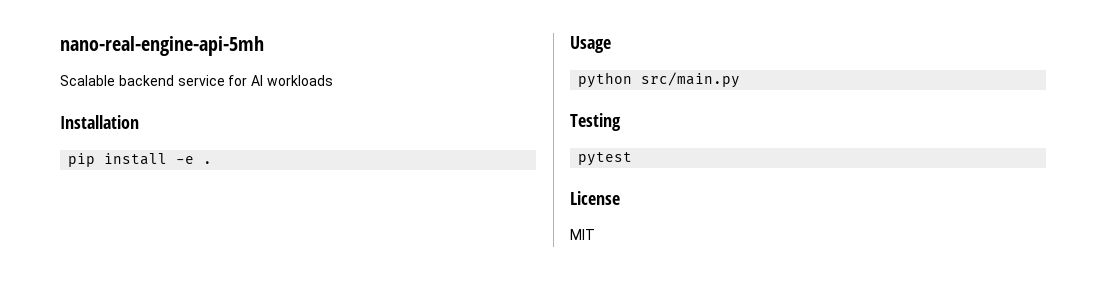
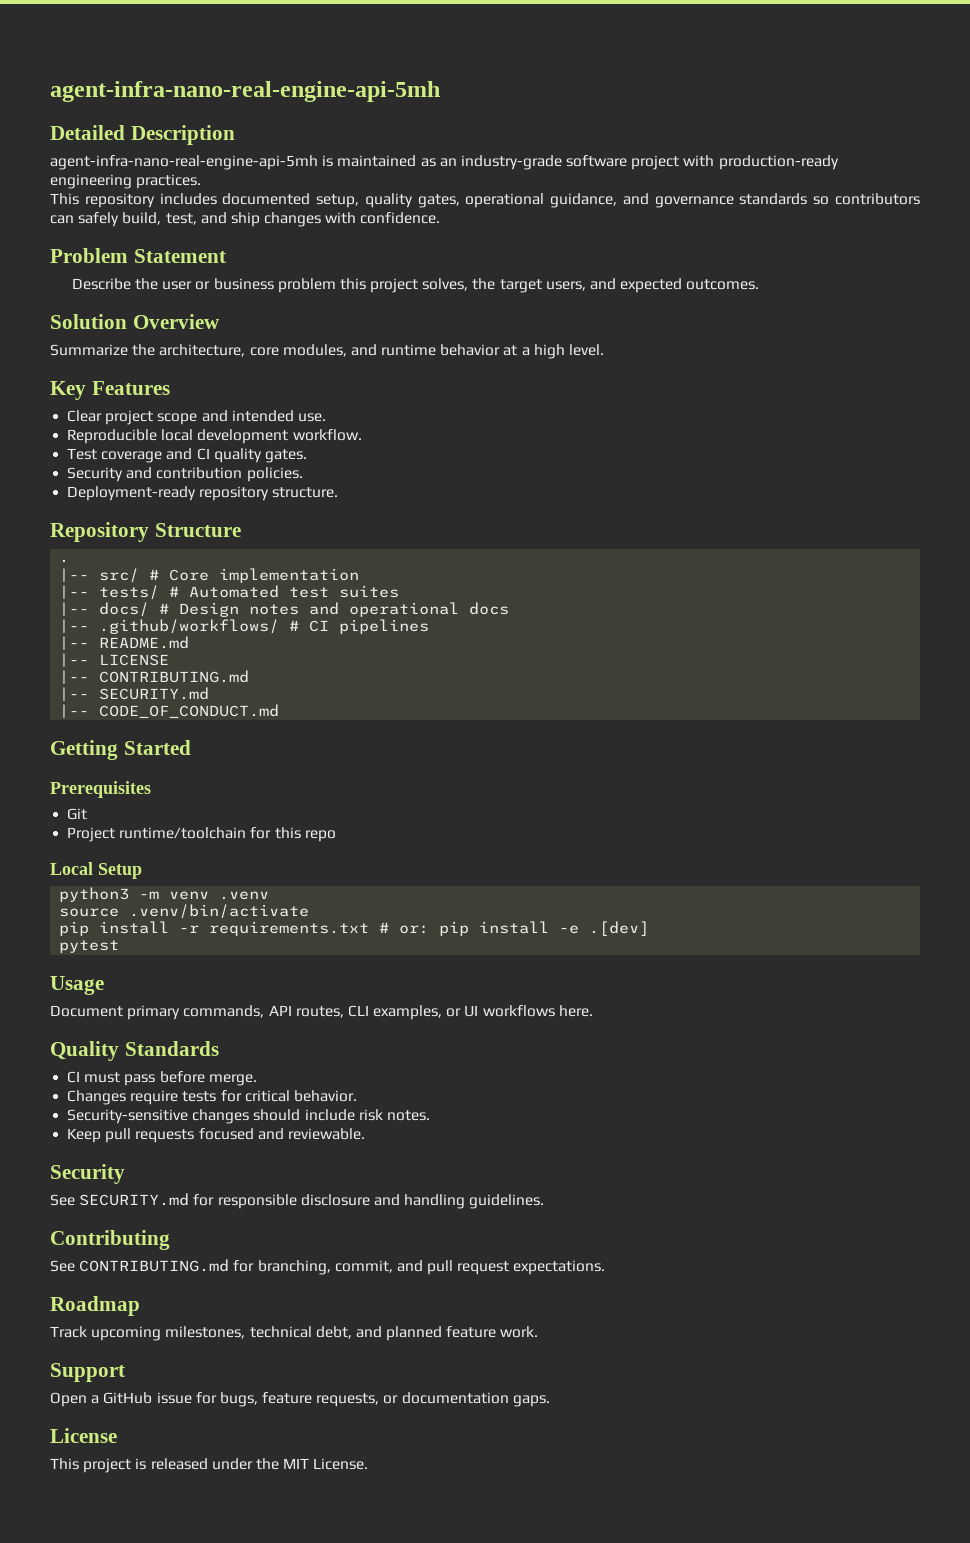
[60,36,264,56] [60,75,333,86] [60,115,139,129] [68,153,213,167] [570,36,611,53] [578,72,741,88] [570,113,621,131] [578,152,633,166] [570,191,620,205] [570,229,595,240] nano-real-engine-api-5mh // Scalable backend service for AI workloads // Installation // pip install -e . // Usage // python src/main.py // Testing // pytest // License // MIT -> [50,81,440,102] [50,125,235,145] [50,155,839,170] [50,174,202,189] [50,193,920,208] [50,212,441,227] [50,248,226,263] [71,278,760,293] [50,314,220,329] [50,344,605,359] [50,381,170,400] [67,410,326,425] [67,429,362,444] [67,448,307,463] [67,467,303,482] [67,486,339,501] [50,522,241,542] [59,559,70,563] [59,568,360,583] [59,585,400,600] [59,602,510,617] [59,619,430,634] [59,636,190,650] [59,653,170,667] [59,670,250,684] [59,687,210,701] [59,704,280,718] [50,740,191,760] [50,781,151,798] [67,808,88,820] [67,827,336,842] [50,862,142,879] [59,887,270,902] [59,904,310,919] [59,921,650,936] [59,940,120,953] [50,976,104,995] [50,1005,593,1020] [50,1041,219,1061] [67,1071,257,1086] [67,1090,357,1105] [67,1109,430,1124] [67,1128,365,1143] [50,1164,125,1184] [50,1193,545,1209] [50,1230,170,1250] [50,1259,606,1275] [50,1296,140,1316] [50,1326,539,1341] [50,1363,125,1382] [50,1392,550,1407] [50,1428,117,1443] [50,1458,369,1473] agent-infra-nano-real-engine-api-5mh // Detailed Description // agent-infra-nano-real-engine-api-5mh is maintained as an industry-grade software project with production-ready engineering practices. // This repository includes documented setup, quality gates, operational guidance, and governance standards so contributors can safely build, test, and ship changes with confidence. // Problem Statement // Describe the user or business problem this project solves, the target users, and expected outcomes. // Solution Overview // Summarize the architecture, core modules, and runtime behavior at a high level. // Key Features // Clear project scope and intended use. // Reproducible local development workflow. // Test coverage and CI quality gates. // Security and contribution policies. // Deployment-ready repository structure. // Repository Structure // . // |-- src/ # Core implementation // |-- tests/ # Automated test suites // |-- docs/ # Design notes and operational docs // |-- .github/workflows/ # CI pipelines // |-- README.md // |-- LICENSE // |-- CONTRIBUTING.md // |-- SECURITY.md // |-- CODE_OF_CONDUCT.md // Getting Started // Prerequisites // Git // Project runtime/toolchain for this repo // Local Setup // python3 -m venv .venv // source .venv/bin/activate // pip install -r requirements.txt # or: pip install -e .[dev] // pytest // Usage // Document primary commands, API routes, CLI examples, or UI workflows here. // Quality Standards // CI must pass before merge. // Changes require tests for critical behavior. // Security-sensitive changes should include risk notes. // Keep pull requests focused and reviewable. // Security // See SECURITY.md for responsible disclosure and handling guidelines. // Contributing // See CONTRIBUTING.md for branching, commit, and pull request expectations. // Roadmap // Track upcoming milestones, technical debt, and planned feature work. // Support // Open a GitHub issue for bugs, feature requests, or documentation gaps. // License // This project is released under the MIT License.

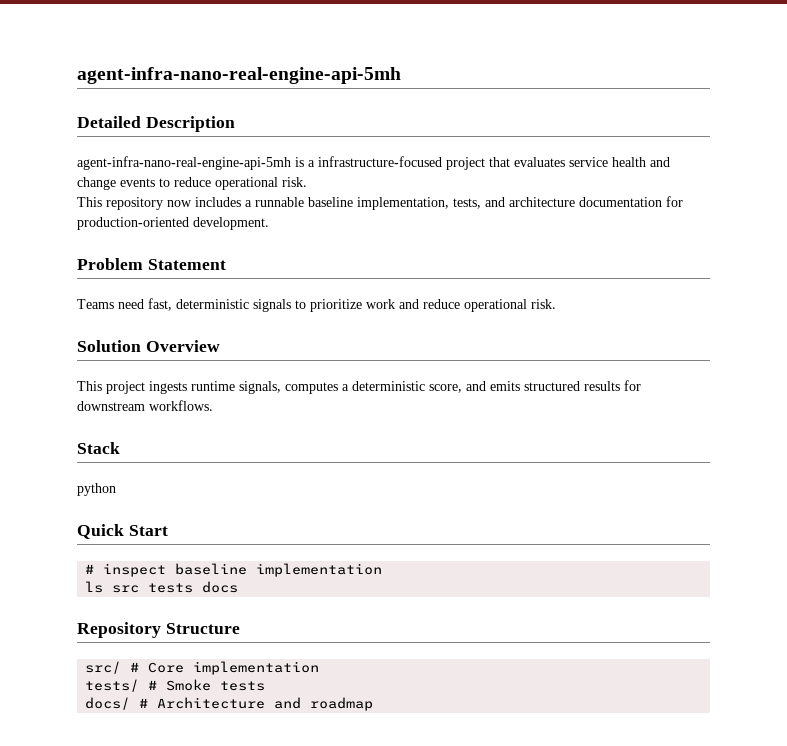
[337,155,839,170] [50,174,202,189] [50,193,920,208] [50,212,441,227] [50,248,226,263] [71,278,760,293] [50,314,220,329] [50,344,605,359] [50,381,170,400] [67,410,326,425] [67,429,362,444] [67,448,307,463] [67,467,303,482] [67,486,339,501] maintained as an industry-grade software project with production-ready engineering practices. // This repository includes documented setup, quality gates, operational guidance, and governance standards so contributors can safely build, test, and ship changes with confidence. // Problem Statement // Describe the user or business problem this project solves, the target users, and expected outcomes. // Solution Overview // Summarize the architecture, core modules, and runtime behavior at a high level. // Key Features // Clear project scope and intended use. // Reproducible local development workflow. // Test coverage and CI quality gates. // Security and contribution policies. // Deployment-ready repository structure. -> [308,156,670,170] [77,177,307,190] [77,196,683,210] [77,217,269,230] [77,258,226,270] [77,298,556,312] [77,340,220,352] [77,380,641,394] [77,400,213,411] [77,442,120,454] [77,483,116,496] [77,524,168,539] [85,563,383,577] [85,581,239,593] a infrastructure-focused project that evaluates service health and change events to reduce operational risk. // This repository now includes a runnable baseline implementation, tests, and architecture documentation for production-oriented development. // Problem Statement // Teams need fast, deterministic signals to prioritize work and reduce operational risk. // Solution Overview // This project ingests runtime signals, computes a deterministic score, and emits structured results for downstream workflows. // Stack // python // Quick Start // # inspect baseline implementation // ls src tests docs
[59,559,70,563] [59,568,90,582] . // |-- -> (240, 628) none
[59,585,90,599] |-- -> (320, 668) none
[189,585,400,598] [59,602,510,617] [59,619,430,634] [59,636,190,650] [59,653,170,667] [59,670,250,684] [59,687,210,701] [59,704,280,718] [50,740,191,760] [50,781,151,798] [67,808,88,820] [67,827,336,842] [50,862,142,879] [59,887,270,902] [59,904,310,919] [59,921,650,936] [59,940,120,953] [50,976,104,995] [50,1005,593,1020] [50,1041,219,1061] [67,1071,257,1086] [67,1090,357,1105] [67,1109,430,1124] [67,1128,365,1143] [50,1164,125,1184] [50,1193,545,1209] [50,1230,170,1250] [50,1259,606,1275] [50,1296,140,1316] [50,1326,539,1341] [50,1363,125,1382] [50,1392,550,1407] [50,1428,117,1443] [50,1458,369,1473] Automated test suites // |-- docs/ # Design notes and operational docs // |-- .github/workflows/ # CI pipelines // |-- README.md // |-- LICENSE // |-- CONTRIBUTING.md // |-- SECURITY.md // |-- CODE_OF_CONDUCT.md // Getting Started // Prerequisites // Git // Project runtime/toolchain for this repo // Local Setup // python3 -m venv .venv // source .venv/bin/activate // pip install -r requirements.txt # or: pip install -e .[dev] // pytest // Usage // Document primary commands, API routes, CLI examples, or UI workflows here. // Quality Standards // CI must pass before merge. // Changes require tests for critical behavior. // Security-sensitive changes should include risk notes. // Keep pull requests focused and reviewable. // Security // See SECURITY.md for responsible disclosure and handling guidelines. // Contributing // See CONTRIBUTING.md for branching, commit, and pull request expectations. // Roadmap // Track upcoming milestones, technical debt, and planned feature work. // Support // Open a GitHub issue for bugs, feature requests, or documentation gaps. // License // This project is released under the MIT License. -> [166,679,266,691] [85,697,374,711] Smoke tests // docs/ # Architecture and roadmap

